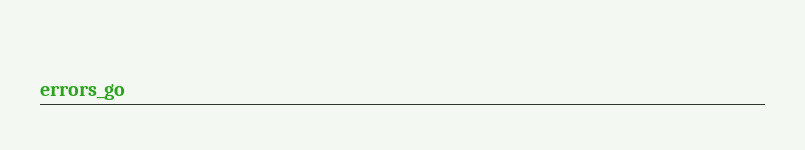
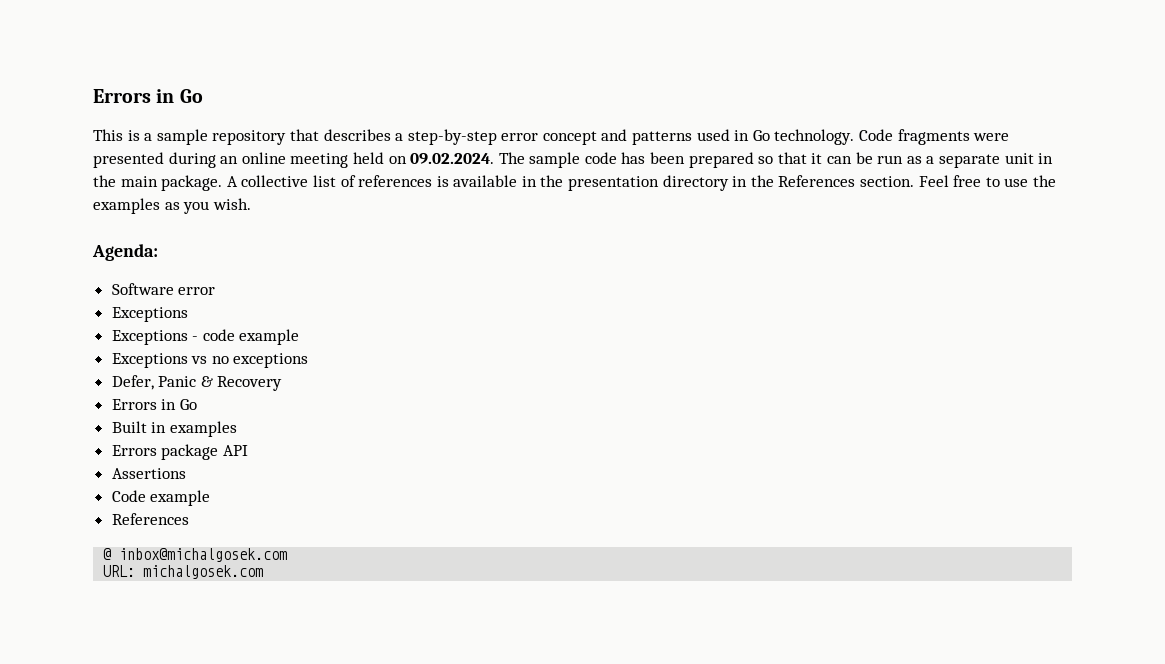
[40,84,125,100] errors_go -> [93,89,203,103] [93,129,1010,145] [93,152,1054,168] [93,175,1056,191] [93,198,251,214] [92,244,158,261] [111,283,216,295] [111,307,188,322] [111,329,300,345] [111,353,309,368] [111,375,283,391] [111,399,197,410] [111,421,237,437] [111,444,248,460] [111,468,186,479] [111,490,211,506] [111,513,189,525] [103,548,288,562] [103,565,264,579] Errors in Go // This is a sample repository that describes a step-by-step error concept and patterns used in Go technology. Code fragments were presented during an online meeting held on 09.02.2024. The sample code has been prepared so that it can be run as a separate unit in the main package. A collective list of references is available in the presentation directory in the References section. Feel free to use the examples as you wish. // Agenda: // Software error // Exceptions // Exceptions - code example // Exceptions vs no exceptions // Defer, Panic & Recovery // Errors in Go // Built in examples // Errors package API // Assertions // Code example // References // @ inbox@michalgosek.com // URL: michalgosek.com

